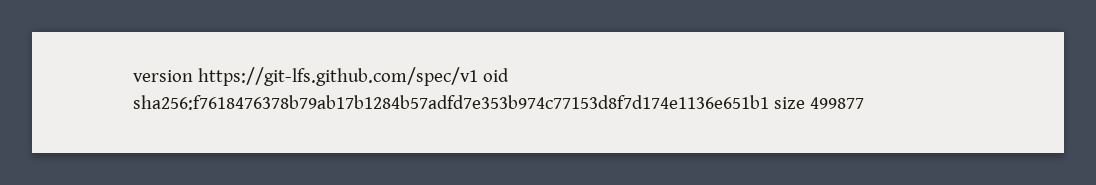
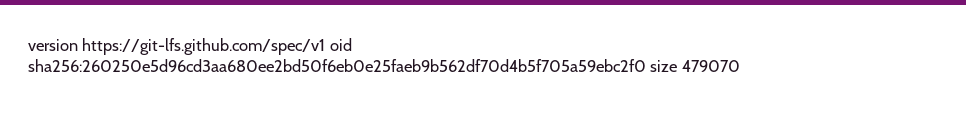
[133,95,864,110] sha256:f7618476378b79ab17b1284b57adfd7e353b974c77153d8f7d174e1136e651b1 size 499877 -> [28,59,740,72] sha256:260250e5d96cd3aa680ee2bd50f6eb0e25faeb9b562df70d4b5f705a59ebc2f0 size 479070

